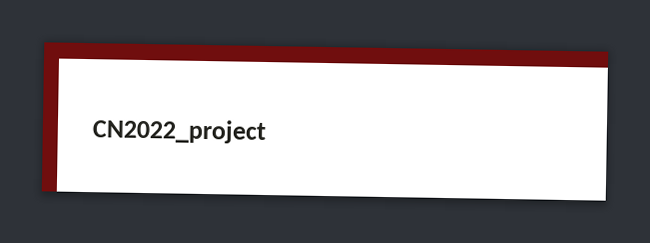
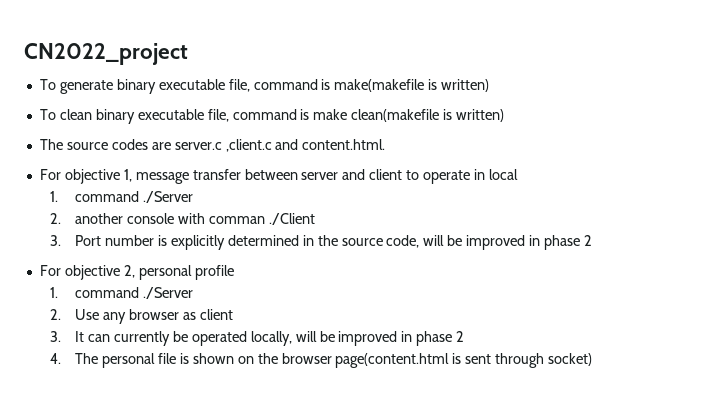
(266, 131) none -> [39,79,490,94] [39,109,505,124] [39,139,386,152] [39,169,518,184] [49,191,194,203] [49,213,315,225] [49,235,592,250] [39,265,234,280] [49,287,194,299] [49,309,233,324] [49,331,465,346] [49,353,593,368] // To generate binary executable file, command is make(makefile is written) // To clean binary executable file, command is make clean(makefile is written) // The source codes are server.c ,client.c and content.html. // For objective 1, message transfer between server and client to operate in local // 1. command ./Server // 2. another console with comman ./Client // 3. Port number is explicitly determined in the source code, will be improved in phase 2 // For objective 2, personal profile // 1. command ./Server // 2. Use any browser as client // 3. It can currently be operated locally, will be improved in phase 2 // 4. The personal file is shown on the browser page(content.html is sent through socket)

